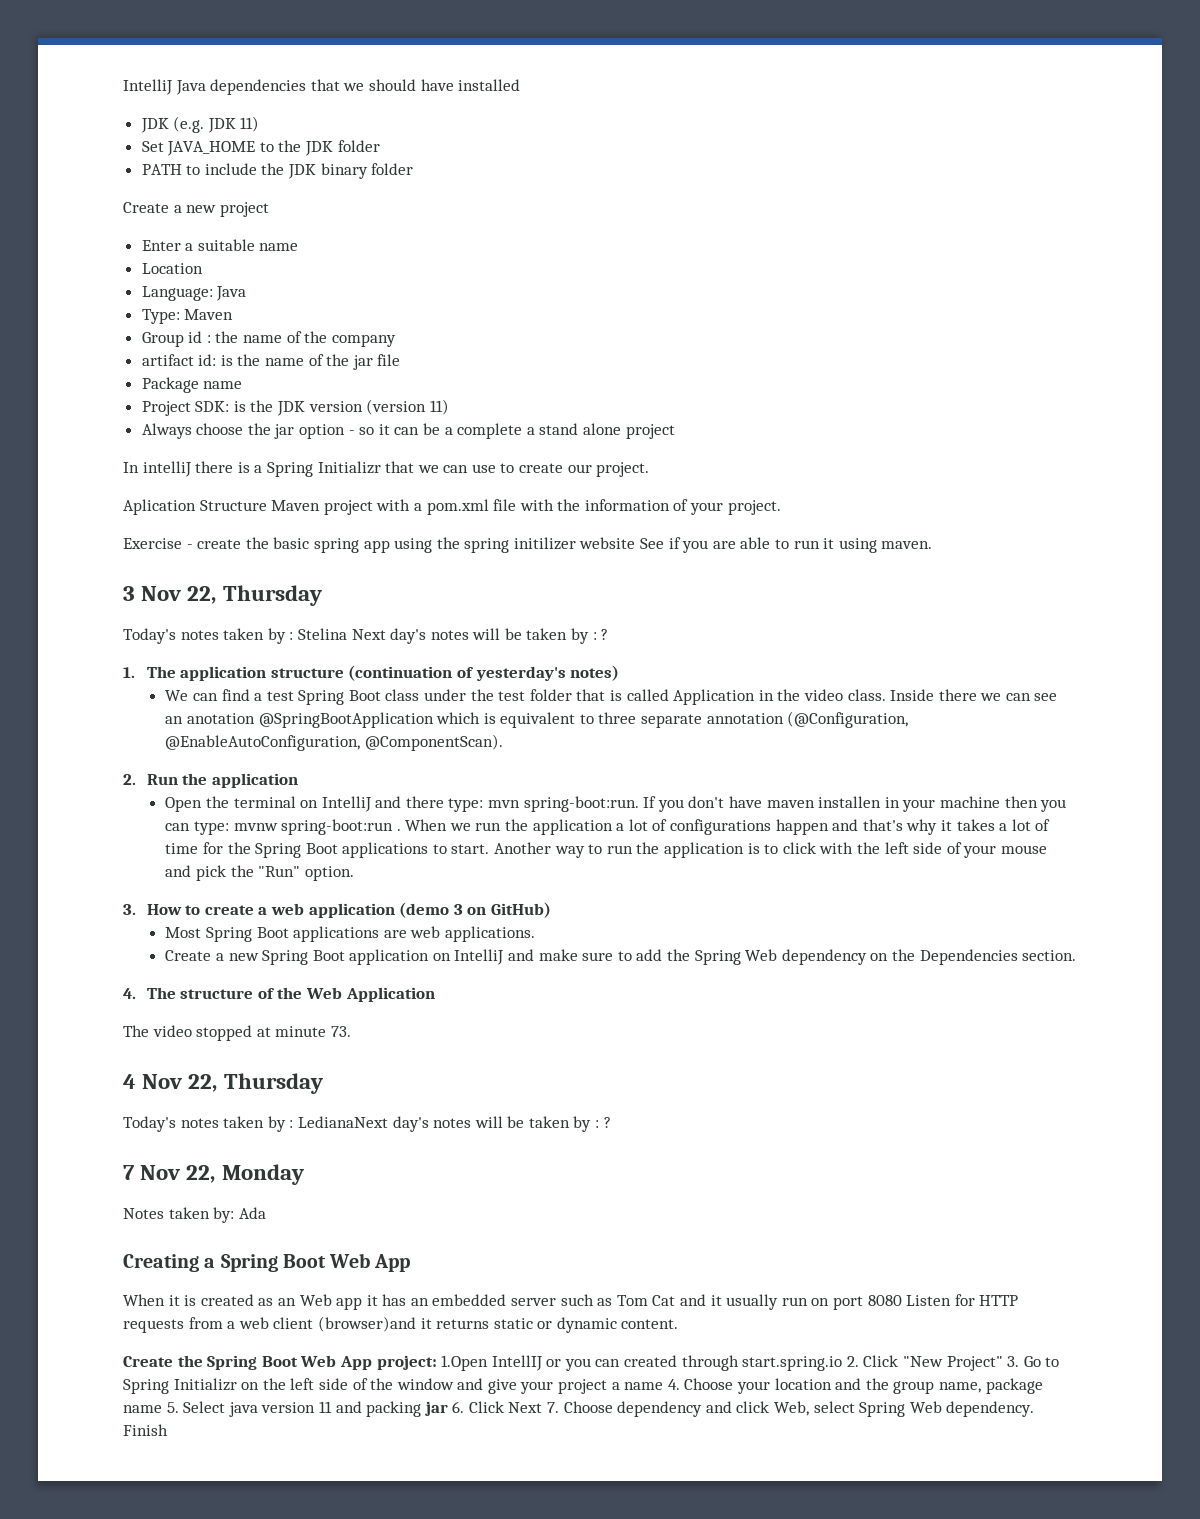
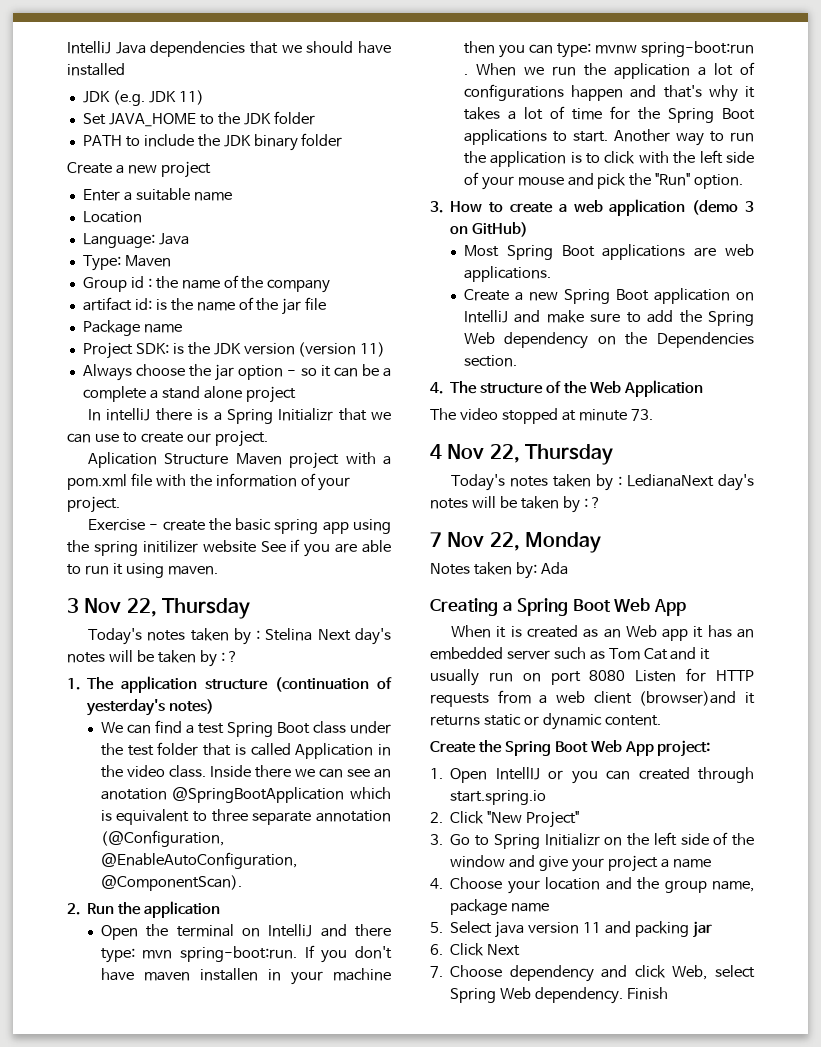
[441,1355,489,1371] 1.Open -> [430,768,488,783] // 1. Open
(843, 1363) none -> (547, 797) //
(1003, 1363) none -> (580, 819) //
(664, 1386) none -> (711, 863) //
(162, 1409) none -> (550, 907) //
(448, 1408) none -> (712, 929) //
(543, 1407) none -> (521, 950) //

